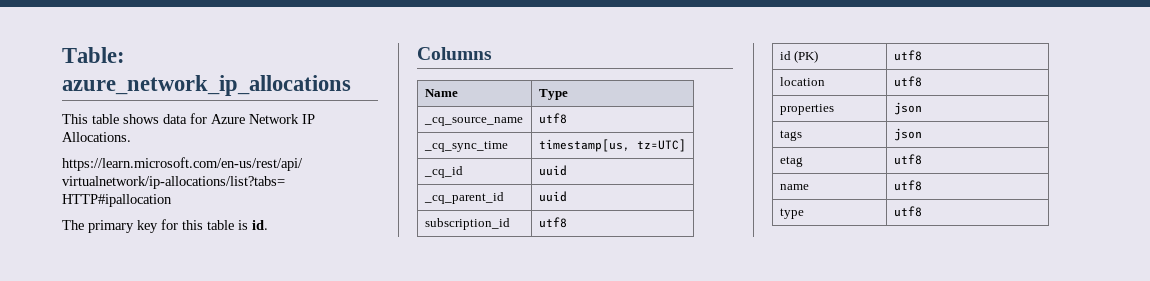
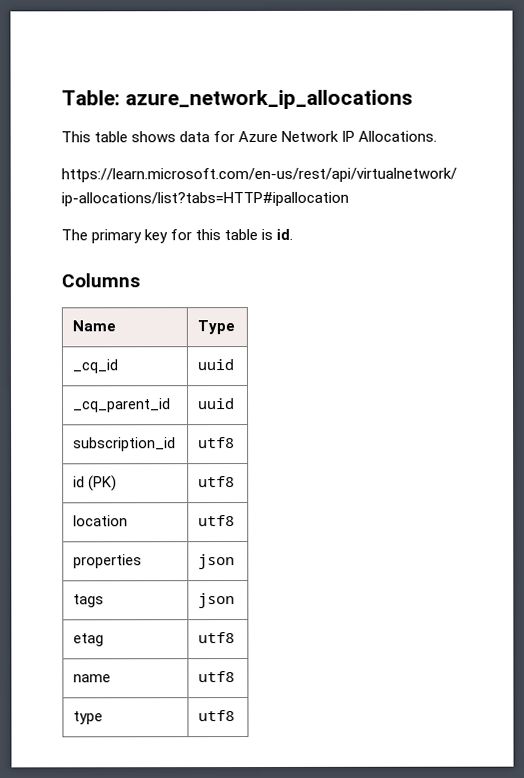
[423,117,523,126] [538,113,567,124] [423,141,508,152] [538,139,686,152] // _cq_source_name | utf8 // _cq_sync_time | timestamp[us, tz=UTC] -> (236, 327) none

